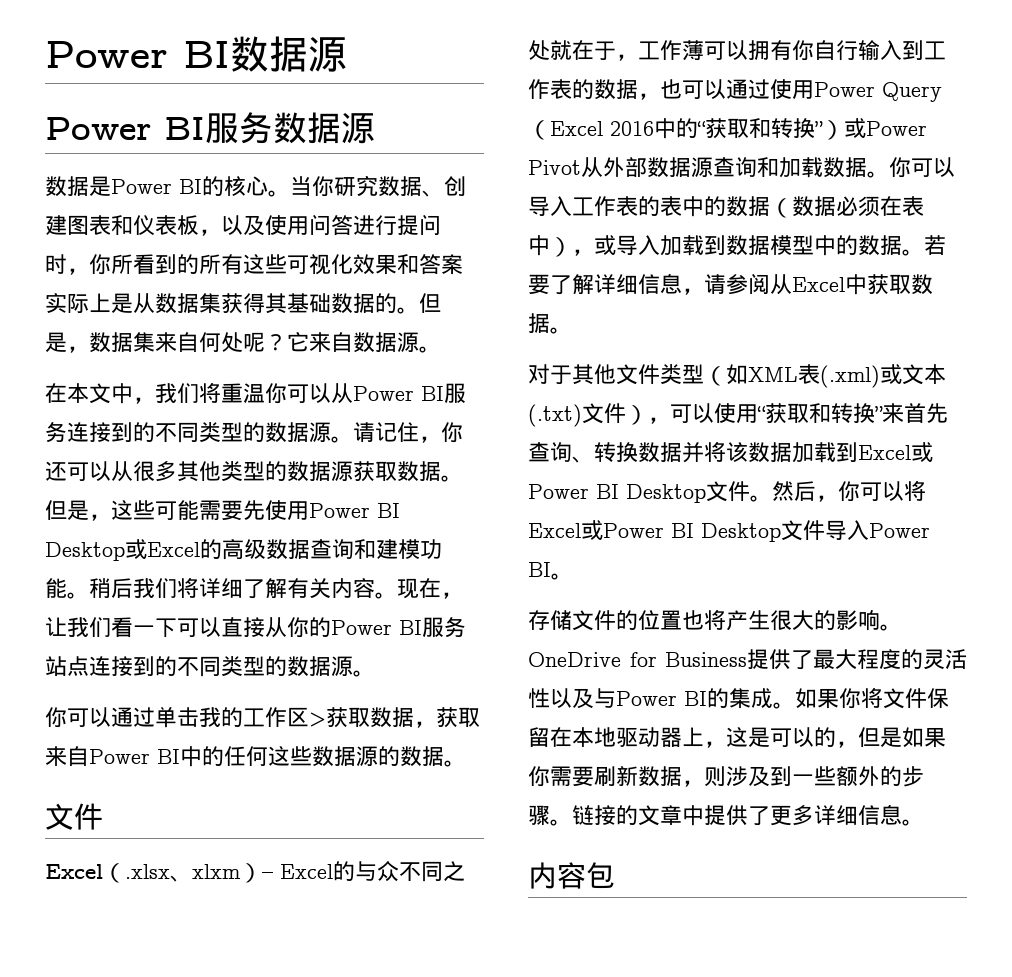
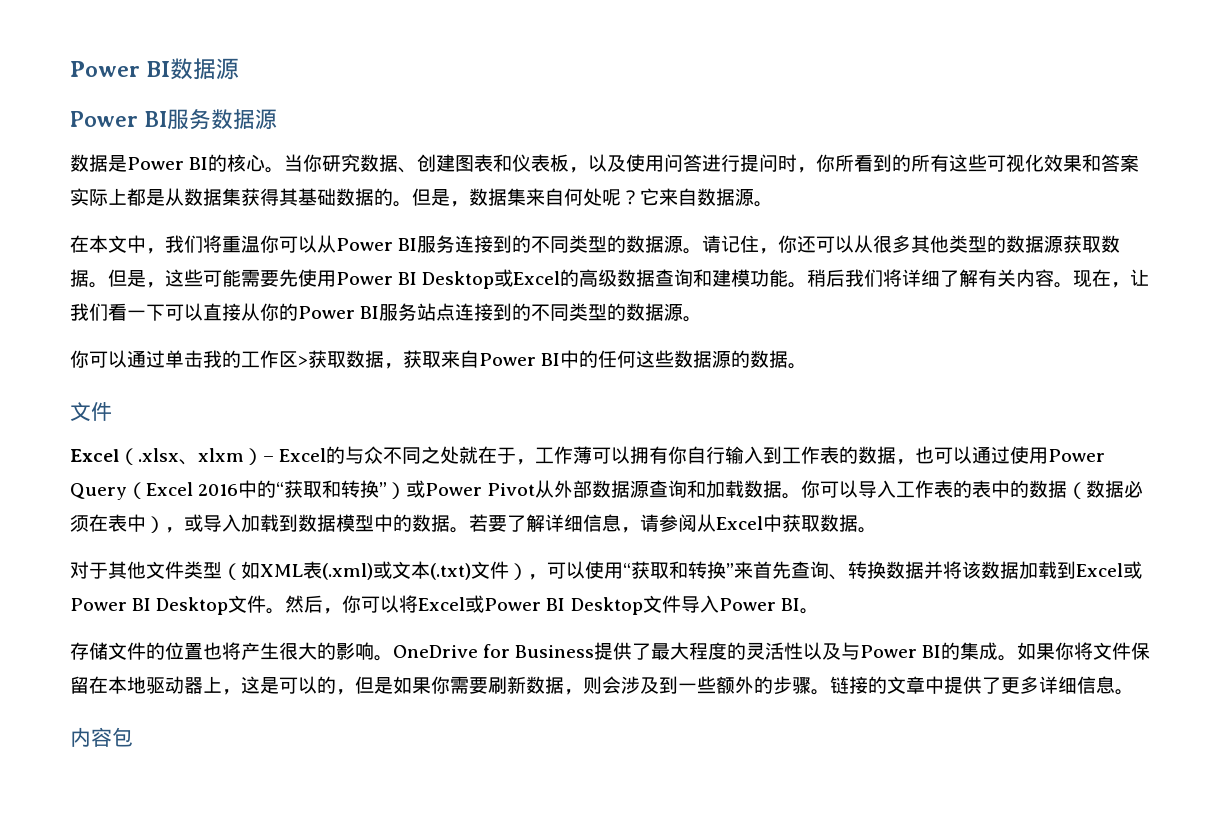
(111, 303) none -> [127,188,146,206] 都
(726, 776) none -> [602,676,621,694] 会

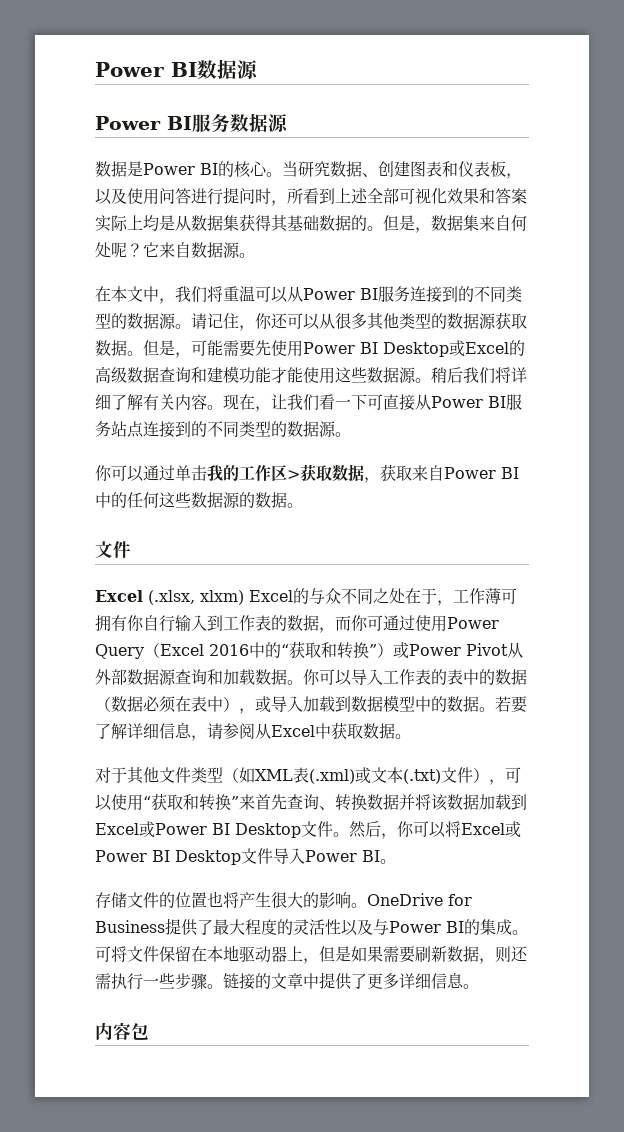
[303,154,323,172] 你 -> (298, 169) none
[816,154,988,172] 你所看到的所有这些 -> [287,188,399,204] 所看到上述全部
[127,188,146,206] 都 -> [143,215,159,232] 均
[260,235,279,253] 你 -> (255, 294) none
[165,269,203,287] 这些 -> (191, 355) none
(789, 278) none -> [271,367,416,384] 才能使用这些数据源
[184,303,298,321] 以直接从你的 -> [383,394,431,411] 直接从
[119,448,274,465] （.xlsx、xlxm）– -> [148,590,244,605] (.xlsx, xlxm)
[459,446,479,464] 就 -> (405, 596) none
[611,446,631,464] 以 -> (517, 596) none
[915,446,973,464] 也可以 -> [335,615,383,631] 而你可
[1017,642,1075,660] 如果你 -> [95,946,111,962] 可
[241,676,355,695] 这是可以的， -> (319, 961) none
[431,676,450,694] 你 -> (383, 954) none
[602,676,773,694] 会涉及到一些额外的 -> [511,946,528,962] [95,973,175,990] 还需执行一些

